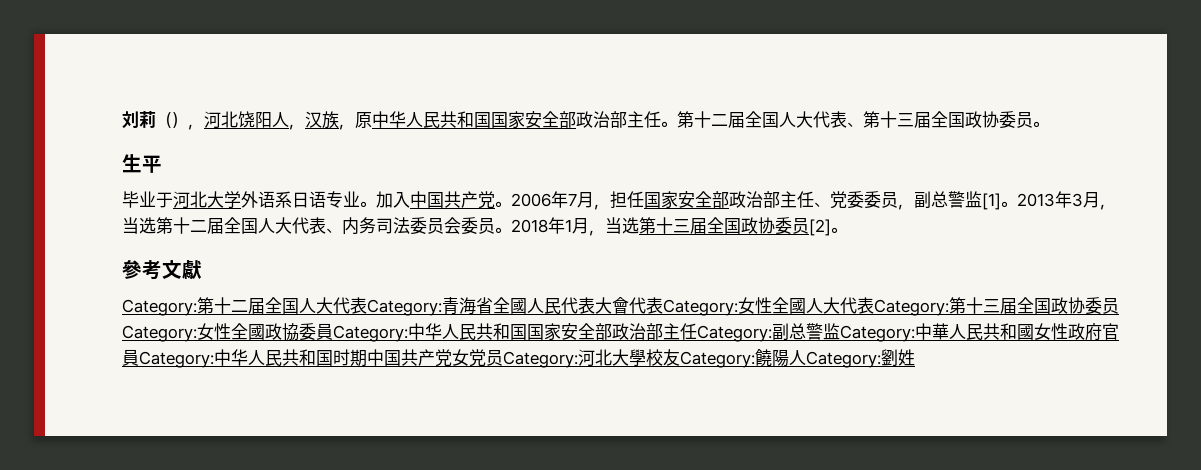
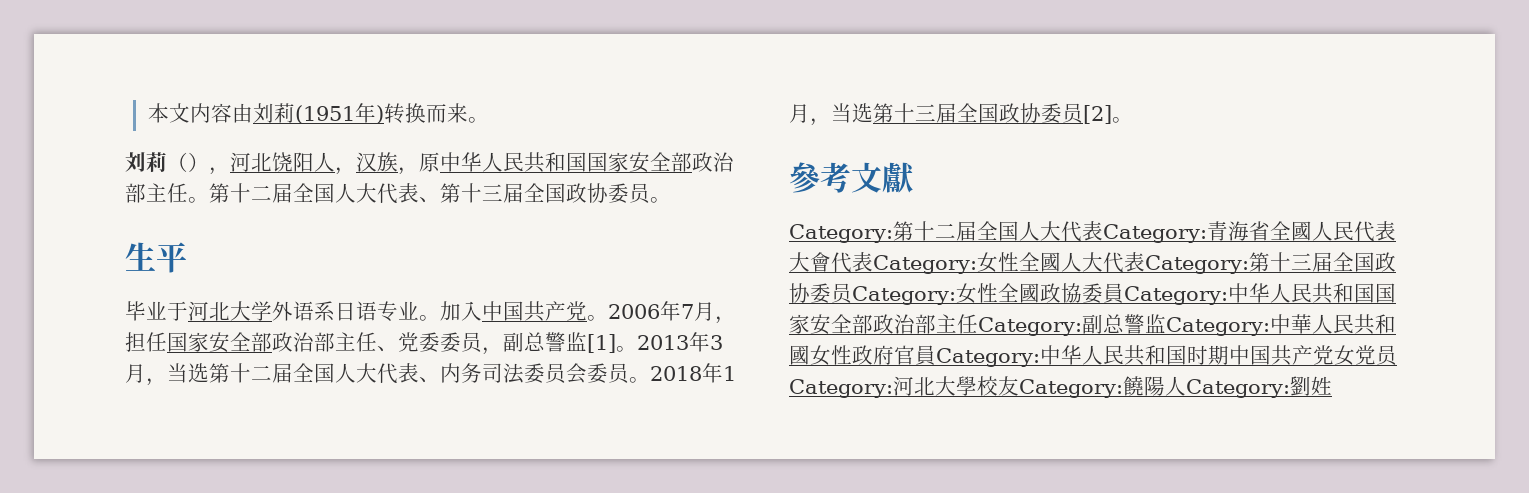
(122, 120) none -> [147,103,489,124] 本文内容由刘莉(1951年)转换而来。 //

